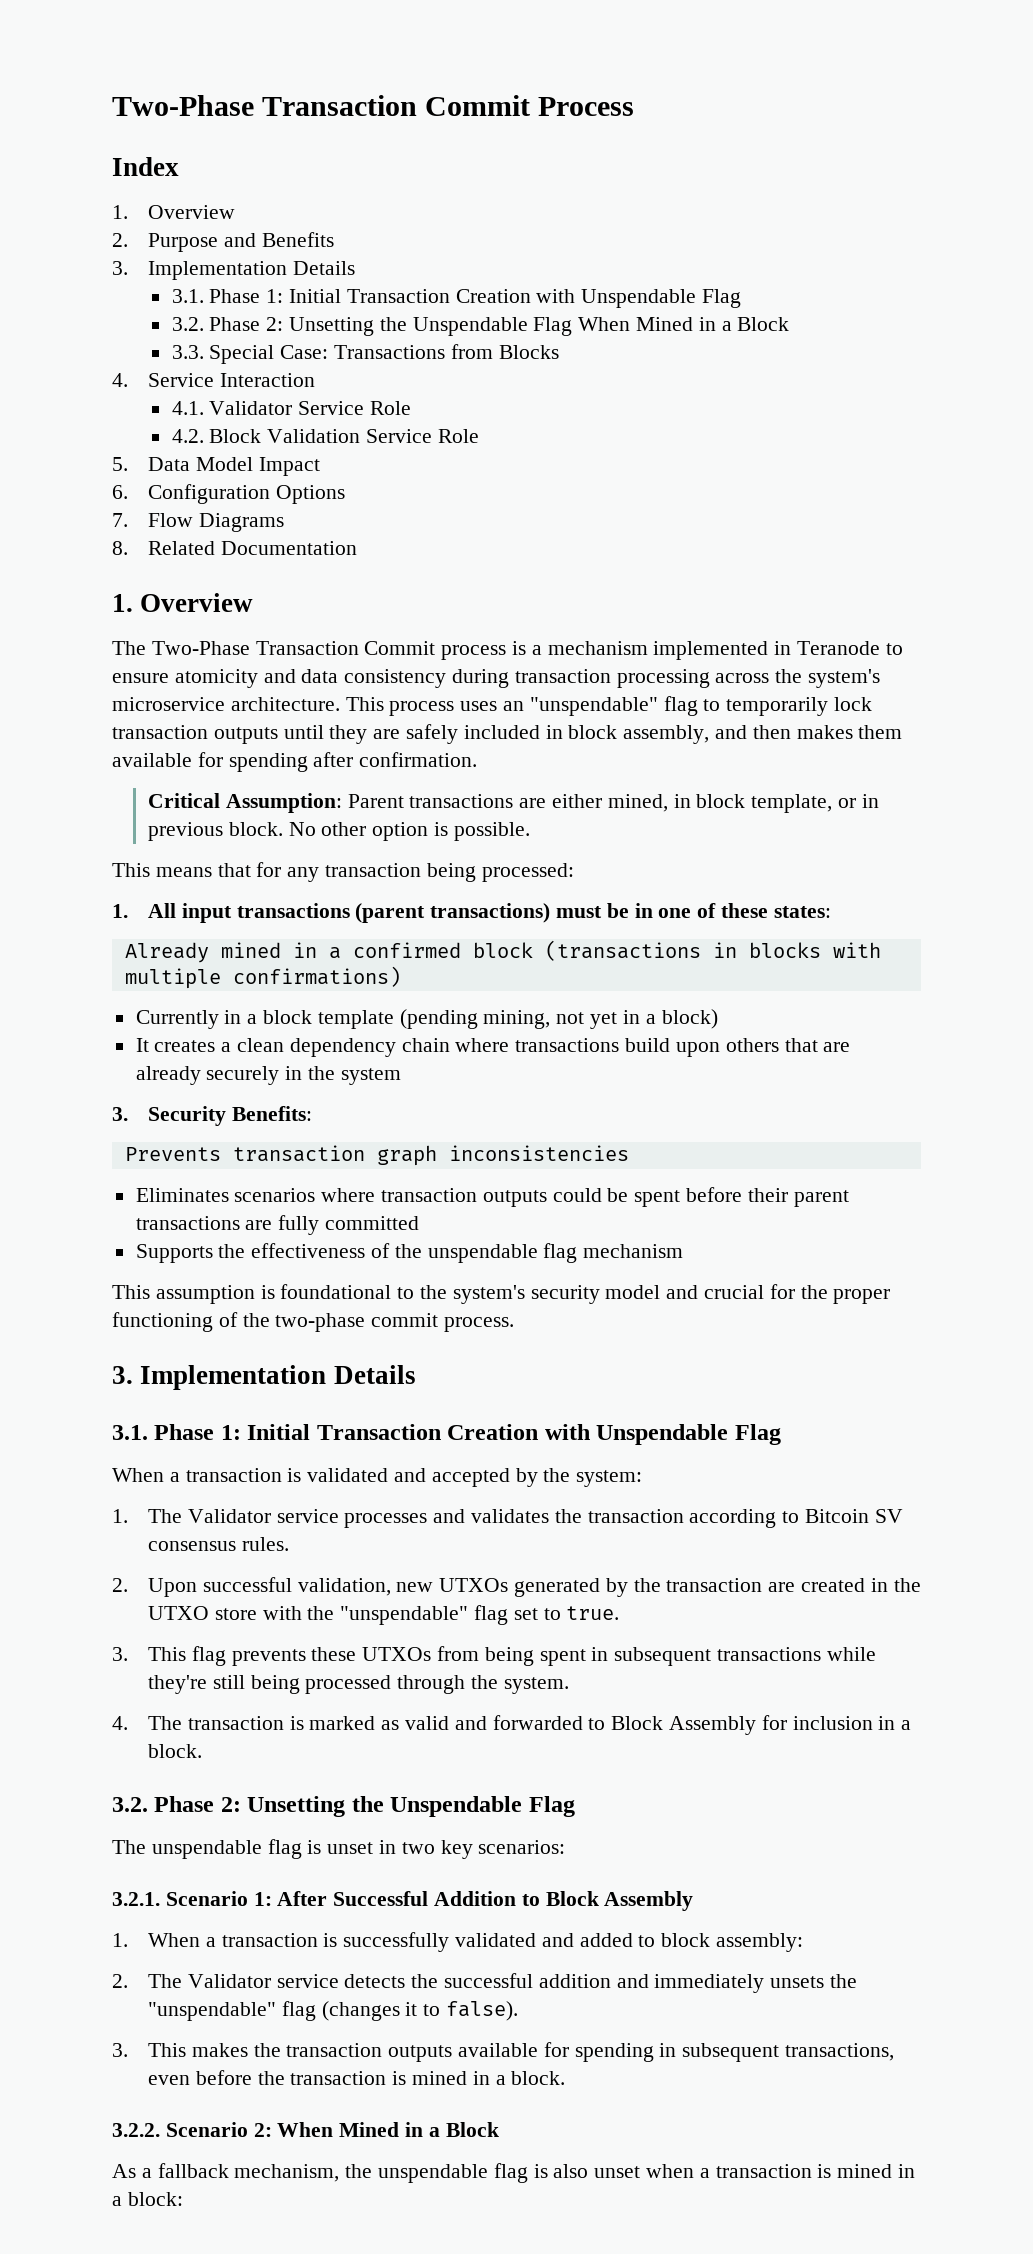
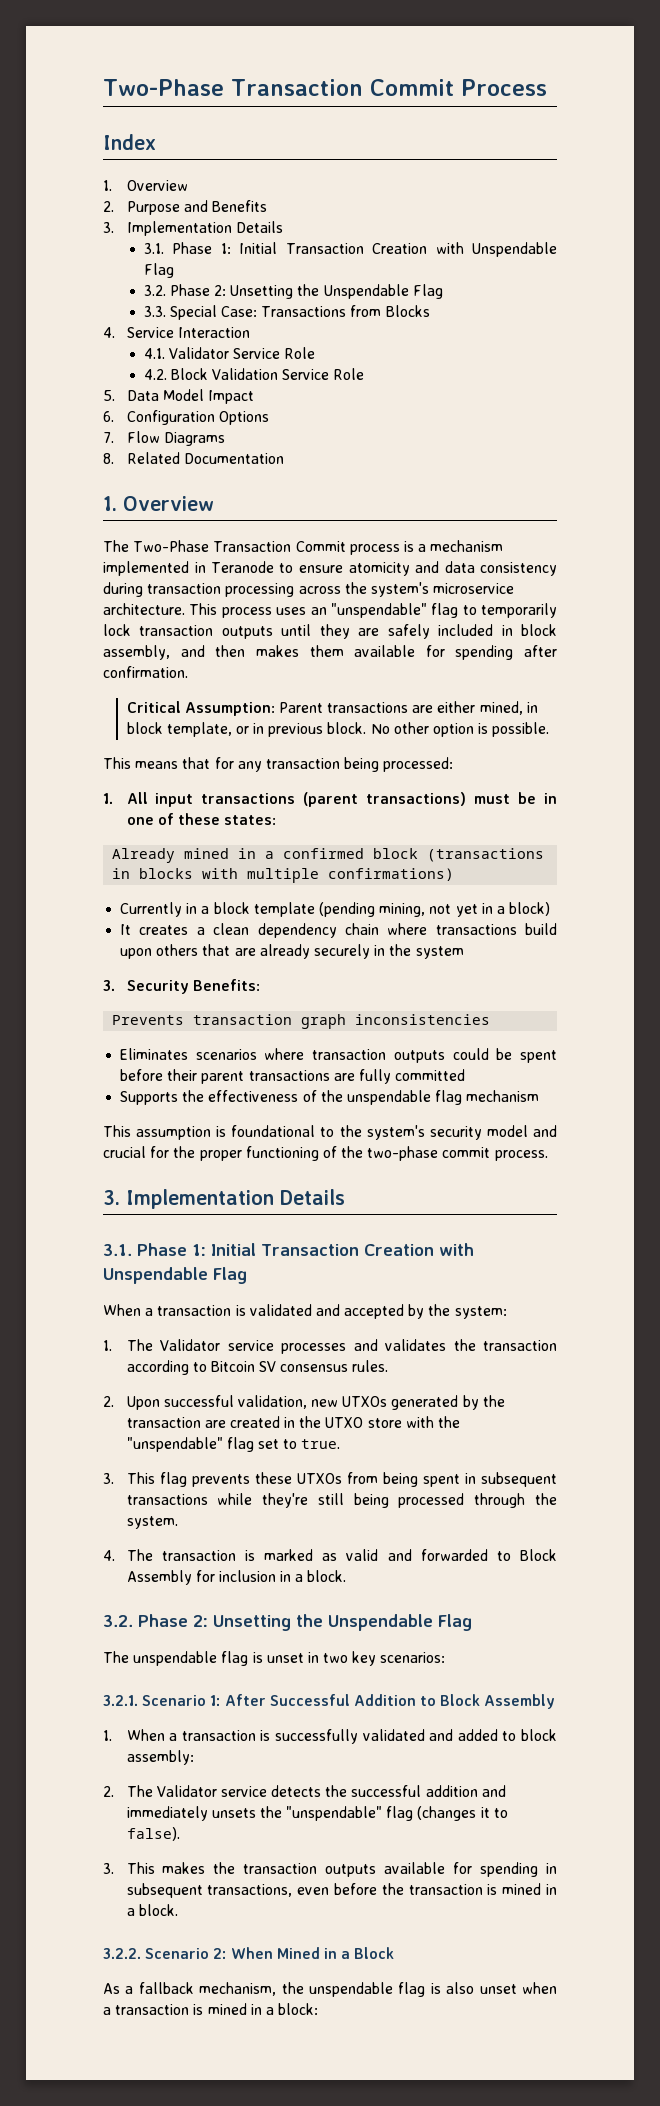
[578,317,790,331] When Mined in a Block -> (443, 291) none

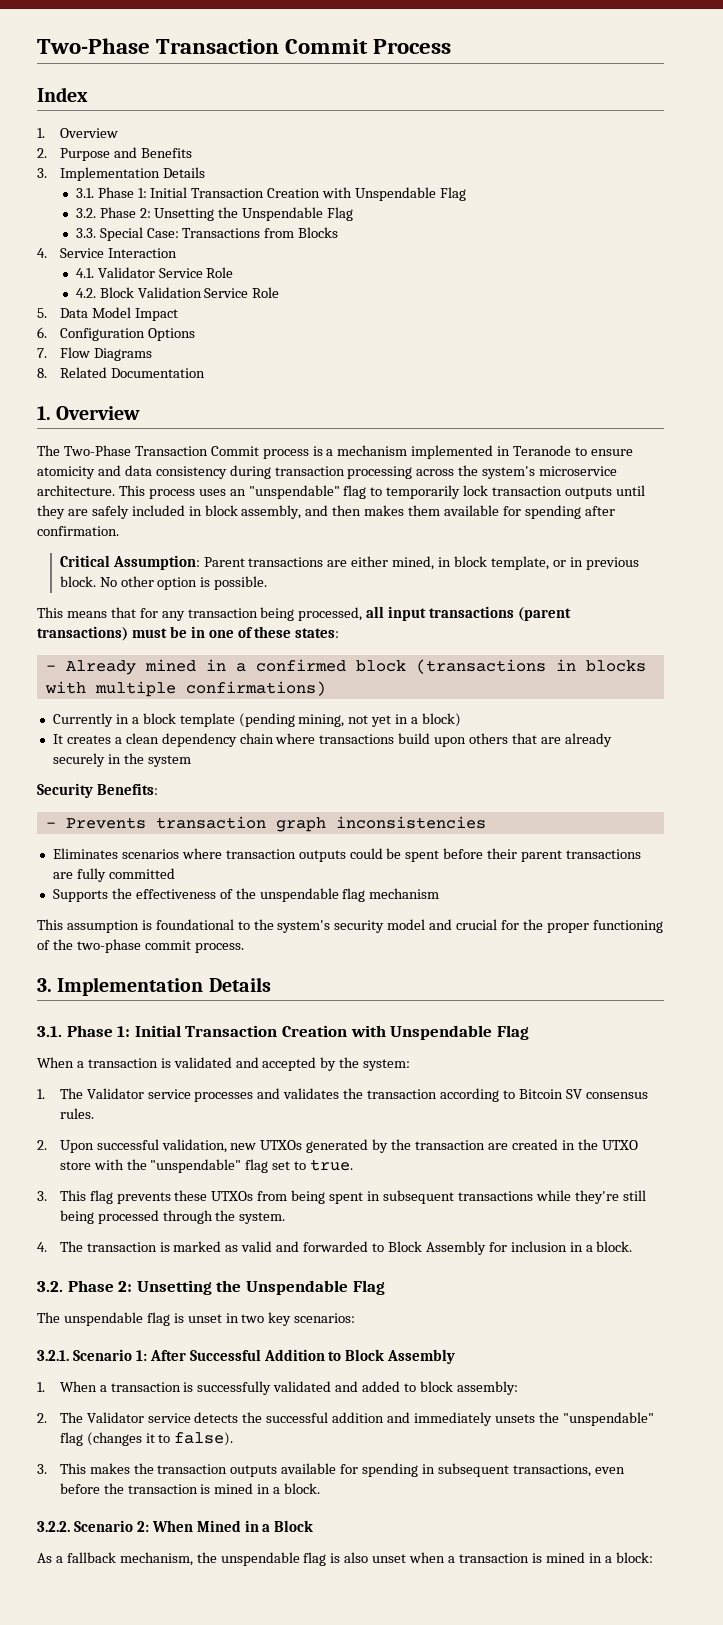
[383,757,454,772] [103,792,148,804] processed: // 1. All -> [298,606,385,621] processed, all
(277, 820) none -> [45,665,56,671] -
[103,980,115,991] 3. -> (191, 761) none
(260, 985) none -> [45,822,56,828] -

